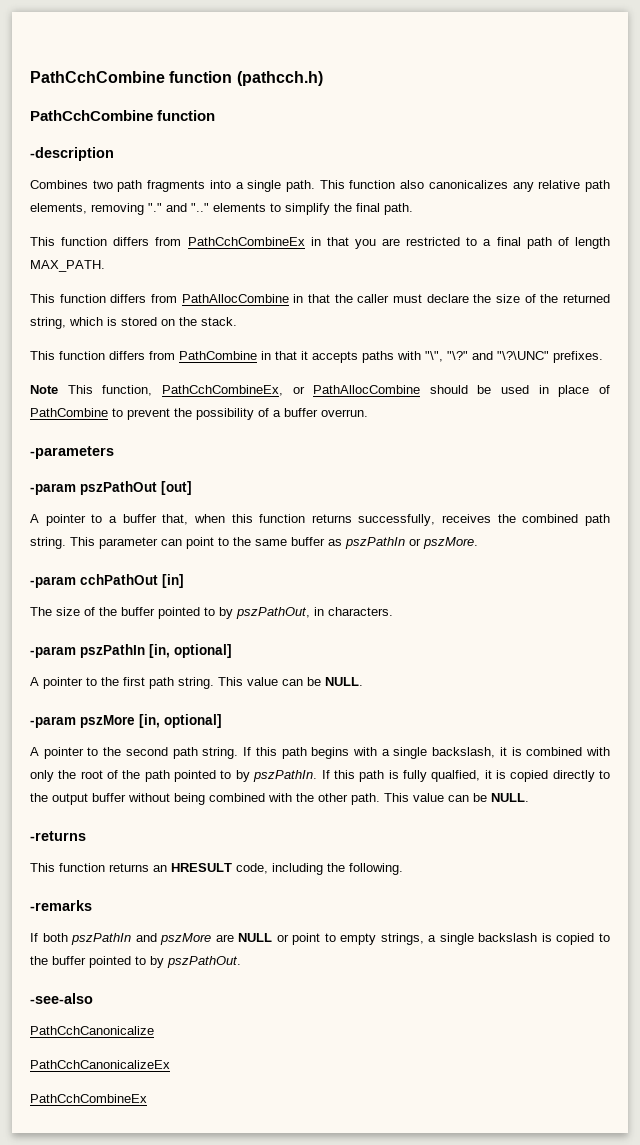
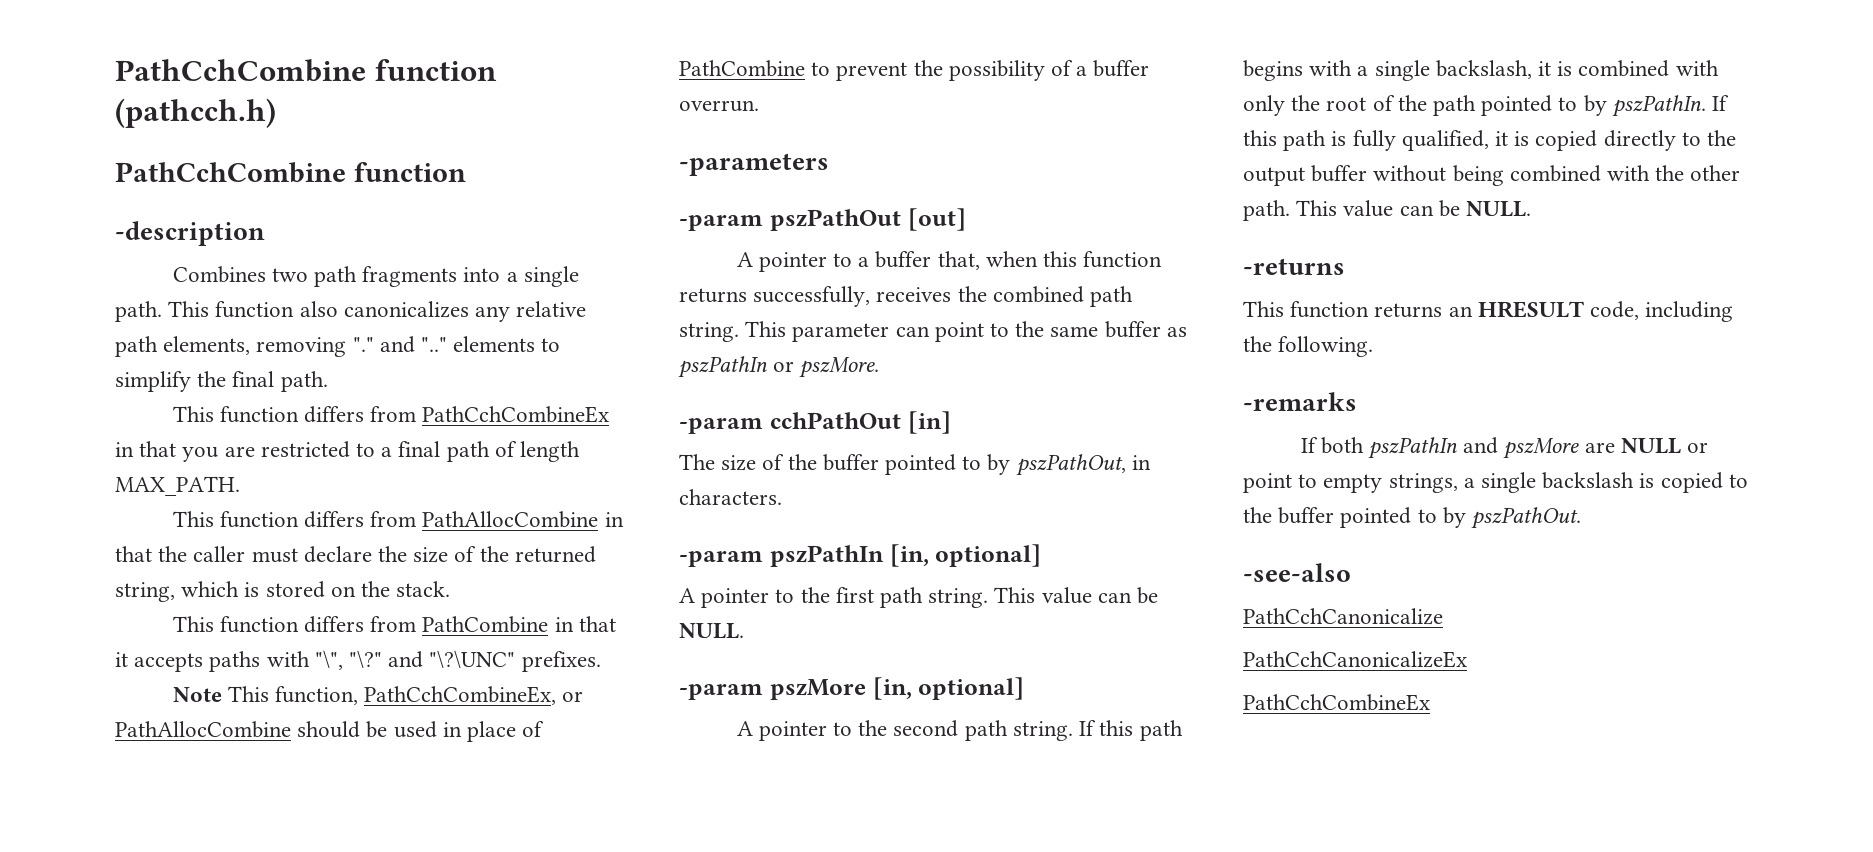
[431,770,481,782] qualfied, -> [1401,130,1489,151] qualified,

